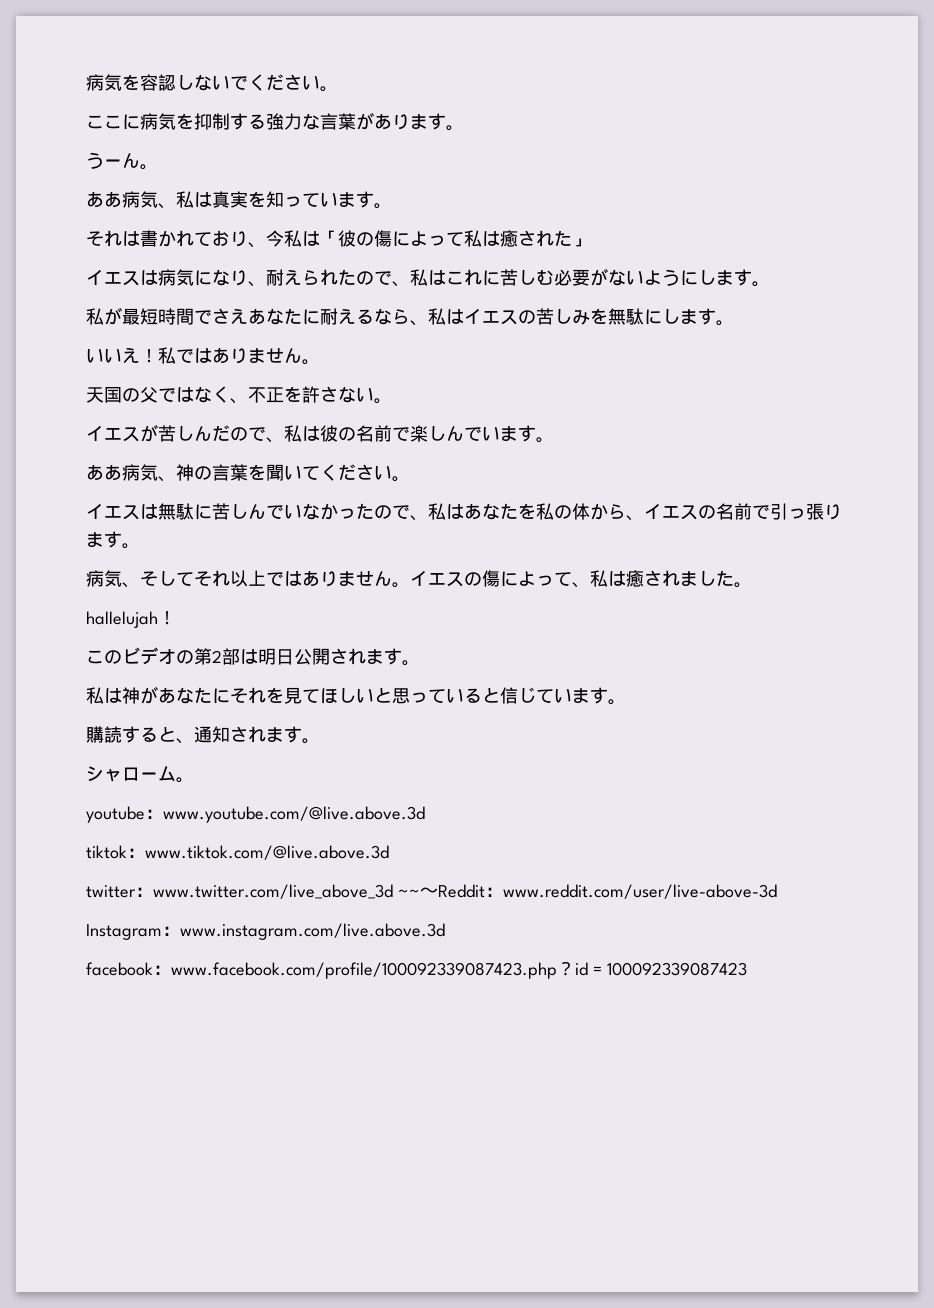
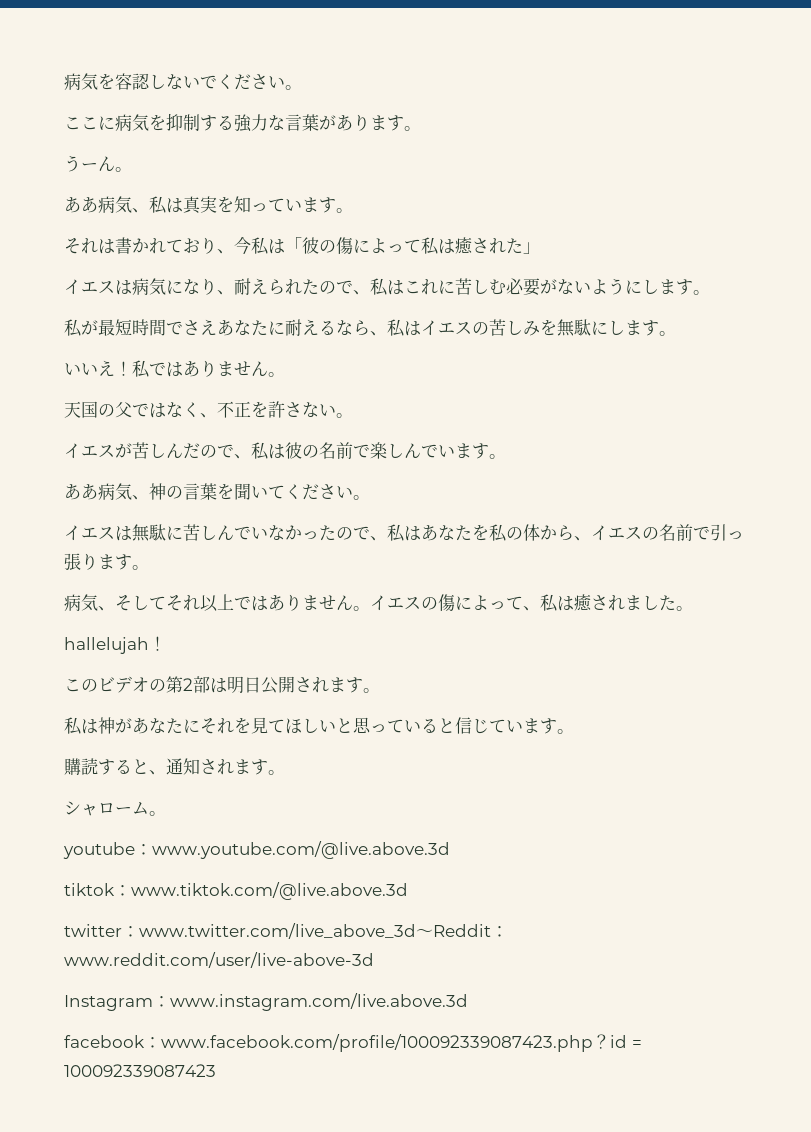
[397,889,420,897] ~~ -> (416, 931) none

